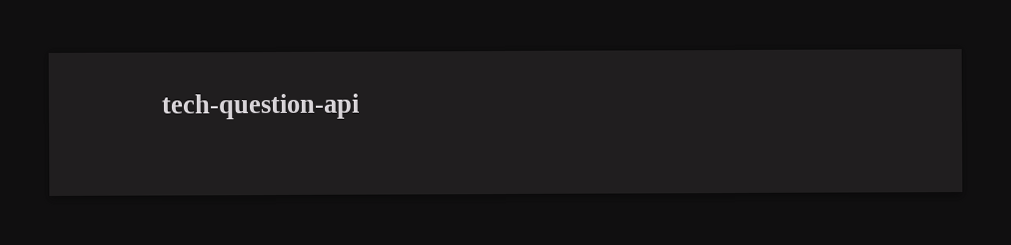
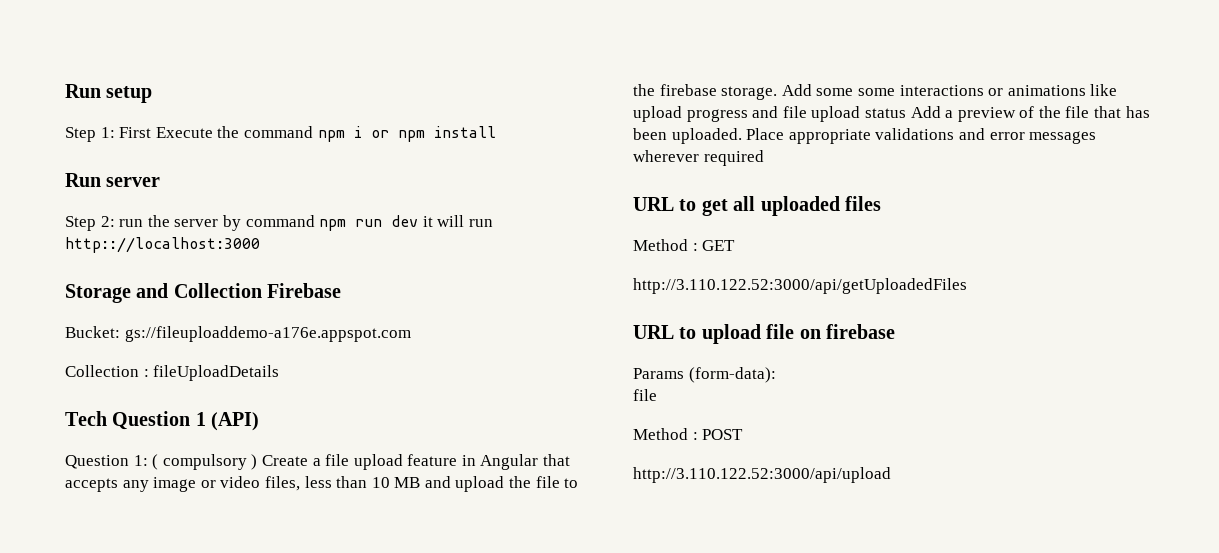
[161,93,359,120] tech-question-api -> [65,84,153,103] [65,126,496,142] [65,173,161,187] [65,215,493,231] [65,237,260,253] [65,283,342,303] [65,326,411,342] [65,365,280,381] [65,411,260,431] [65,454,571,470] [65,476,579,492] [633,84,1118,100] [633,106,1150,122] [633,128,1097,144] [633,150,764,166] [633,196,881,216] [633,239,736,251] [633,278,967,294] [633,324,895,344] [633,367,776,383] [633,389,657,401] [633,428,744,440] [633,467,891,483] Run setup // Step 1: First Execute the command npm i or npm install // Run server // Step 2: run the server by command npm run dev it will run http:://localhost:3000 // Storage and Collection Firebase // Bucket: gs://fileuploaddemo-a176e.appspot.com // Collection : fileUploadDetails // Tech Question 1 (API) // Question 1: ( compulsory ) Create a file upload feature in Angular that accepts any image or video files, less than 10 MB and upload the file to the firebase storage. Add some some interactions or animations like upload progress and file upload status Add a preview of the file that has been uploaded. Place appropriate validations and error messages wherever required // URL to get all uploaded files // Method : GET // http://3.110.122.52:3000/api/getUploadedFiles // URL to upload file on firebase // Params (form-data): // file // Method : POST // http://3.110.122.52:3000/api/upload

